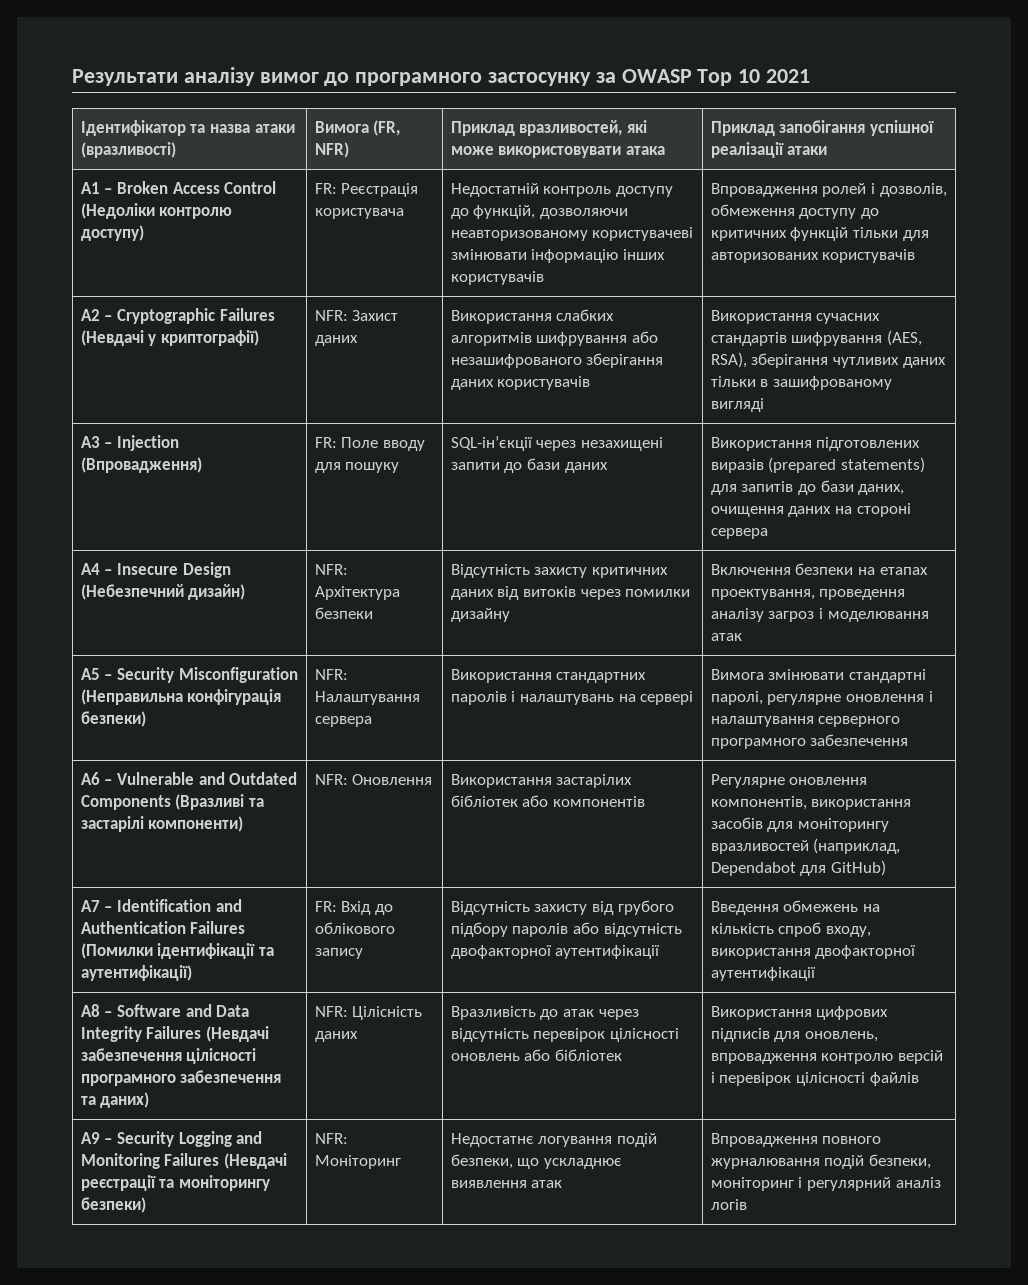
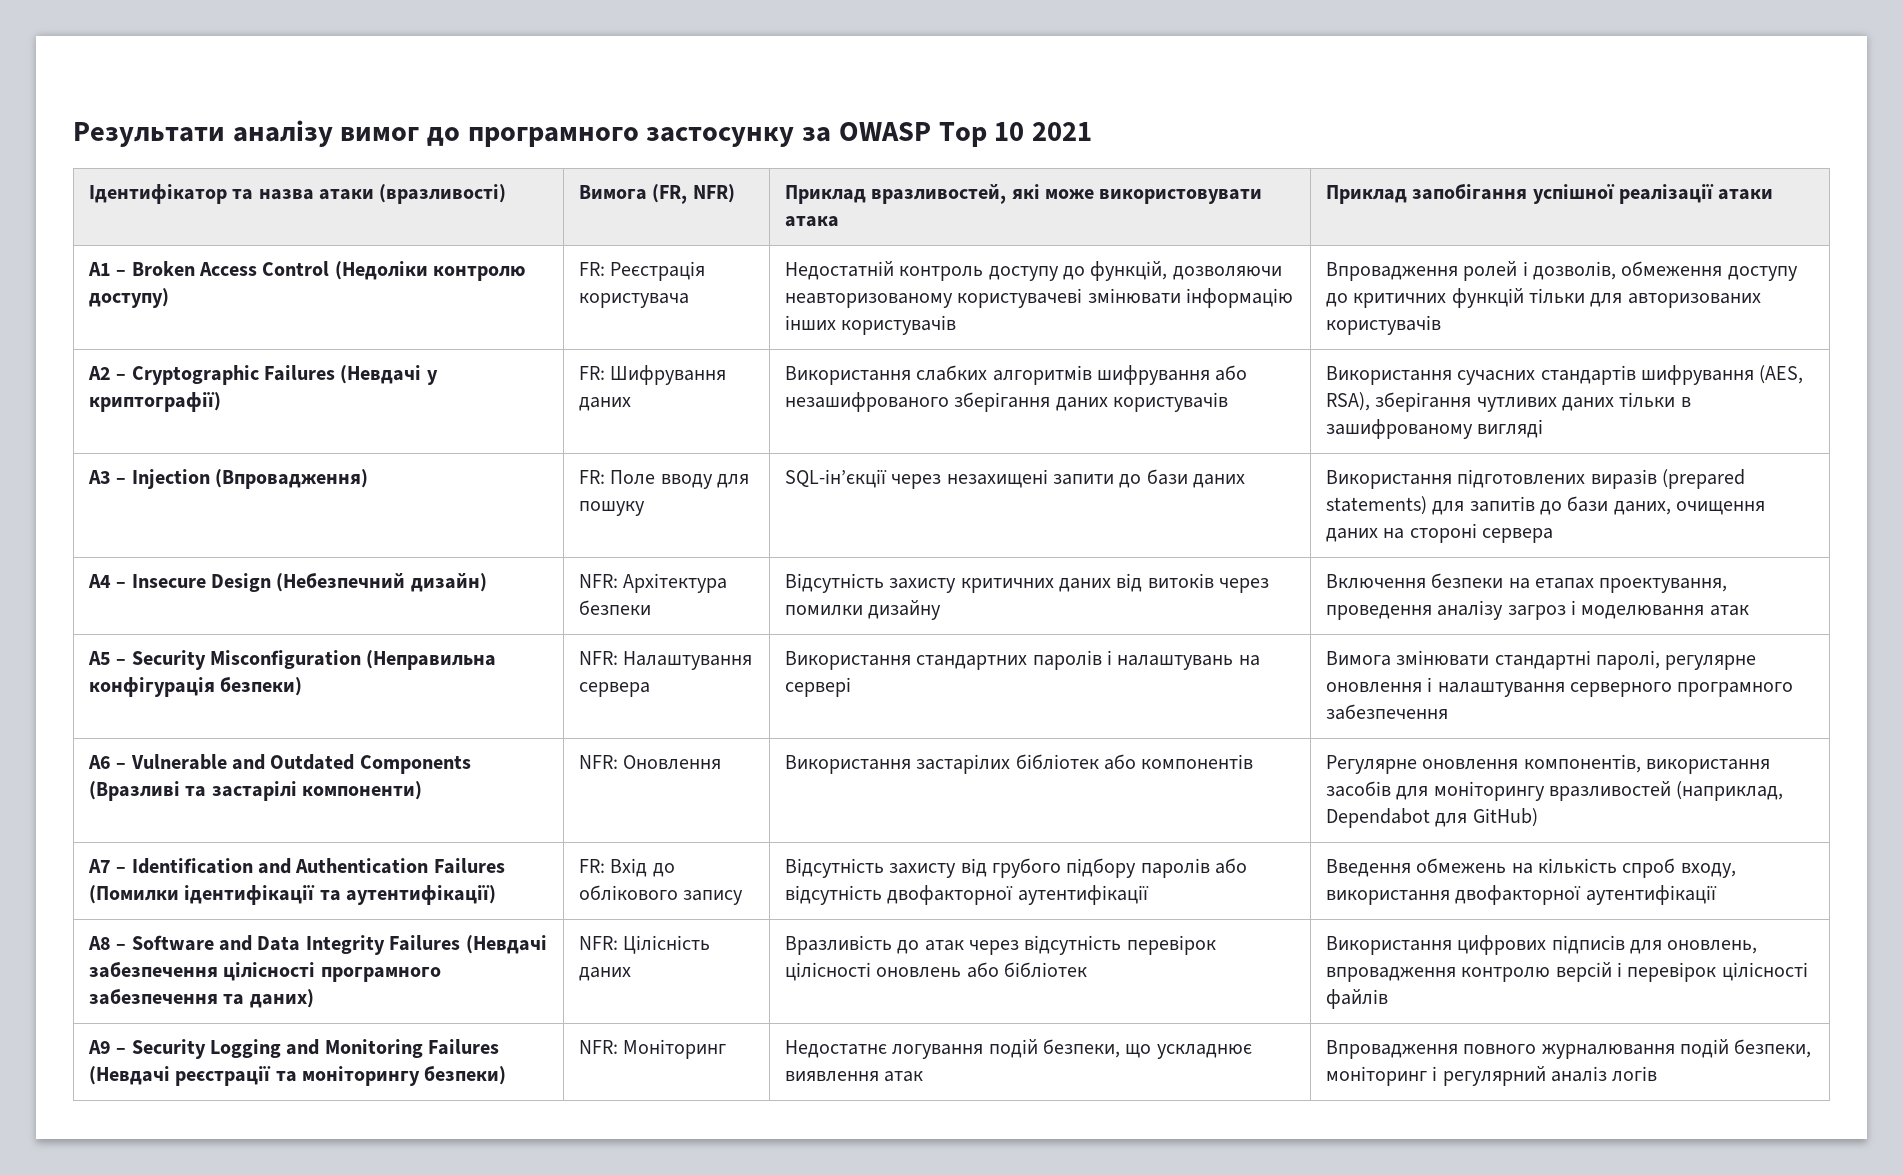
[314,310,399,321] NFR: Захист -> [578,365,727,385] FR: Шифрування

